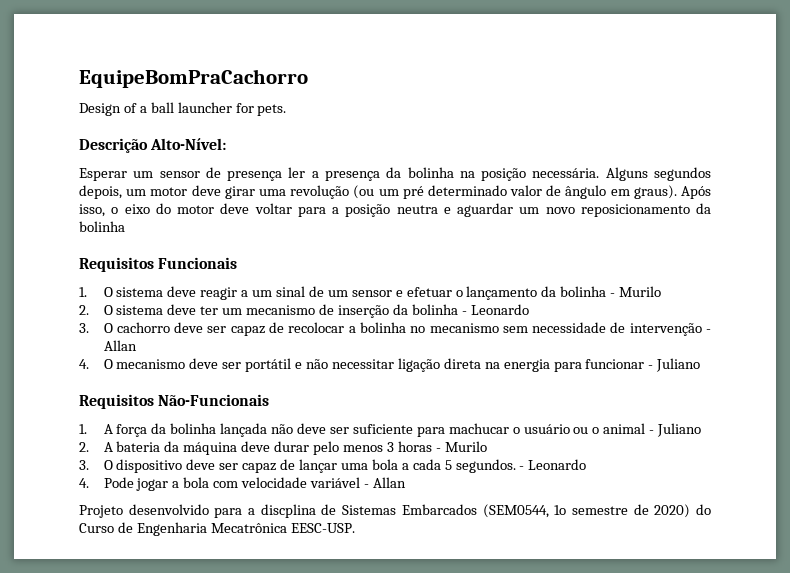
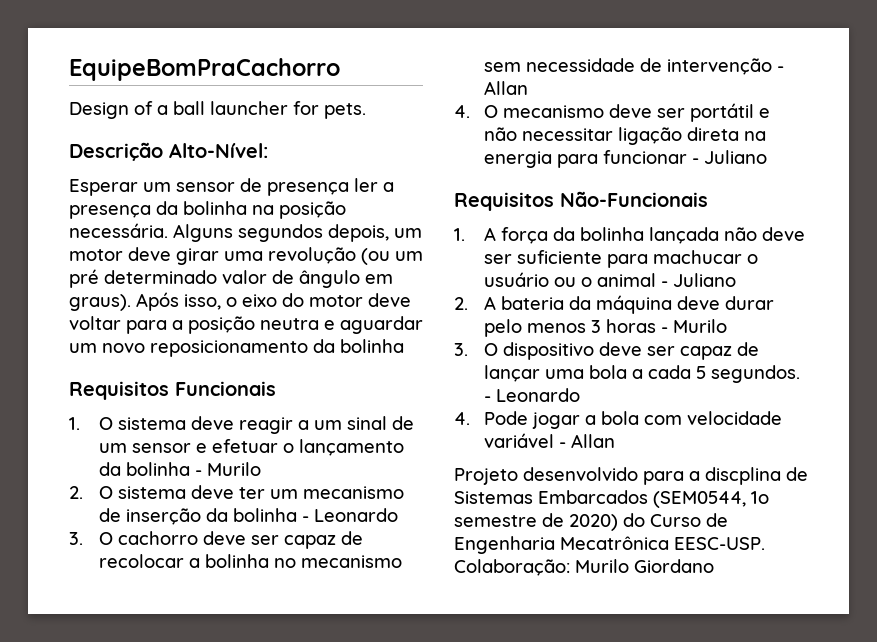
(355, 528) none -> [454,559,714,576] Colaboração: Murilo Giordano

